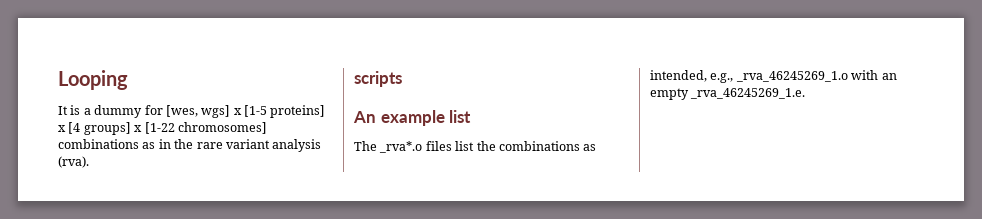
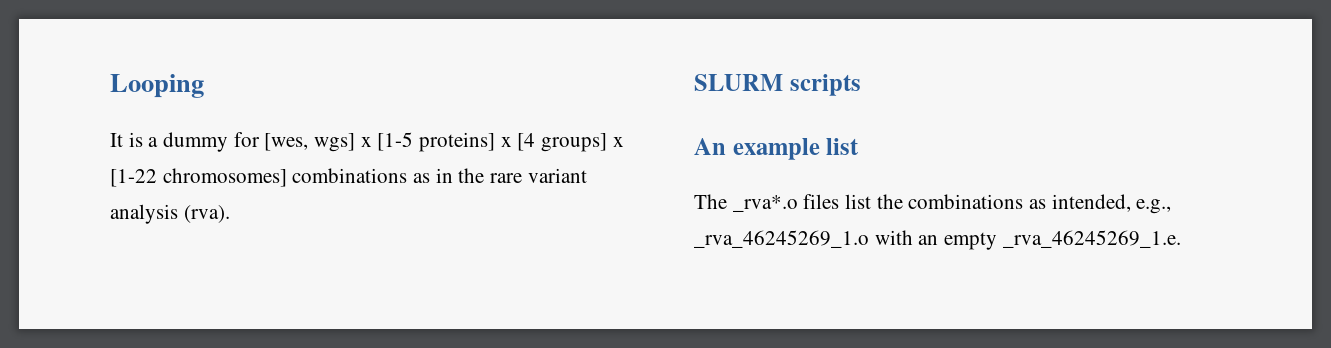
(89, 162) none -> [694,74,783,91] SLURM

